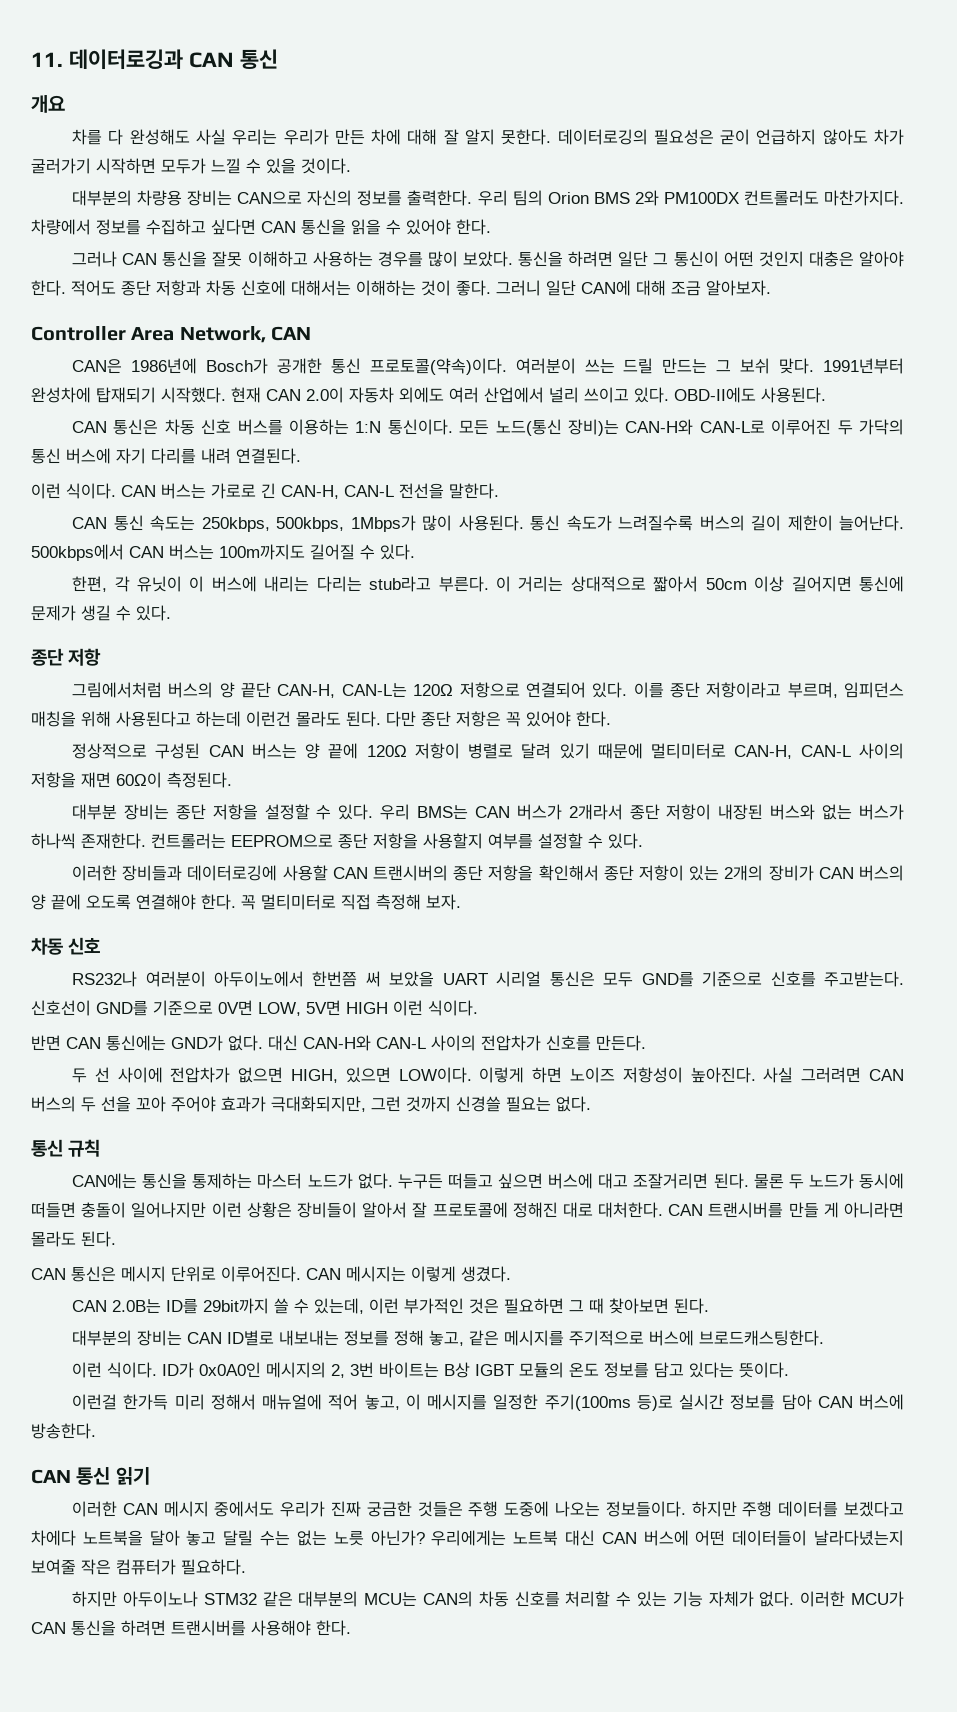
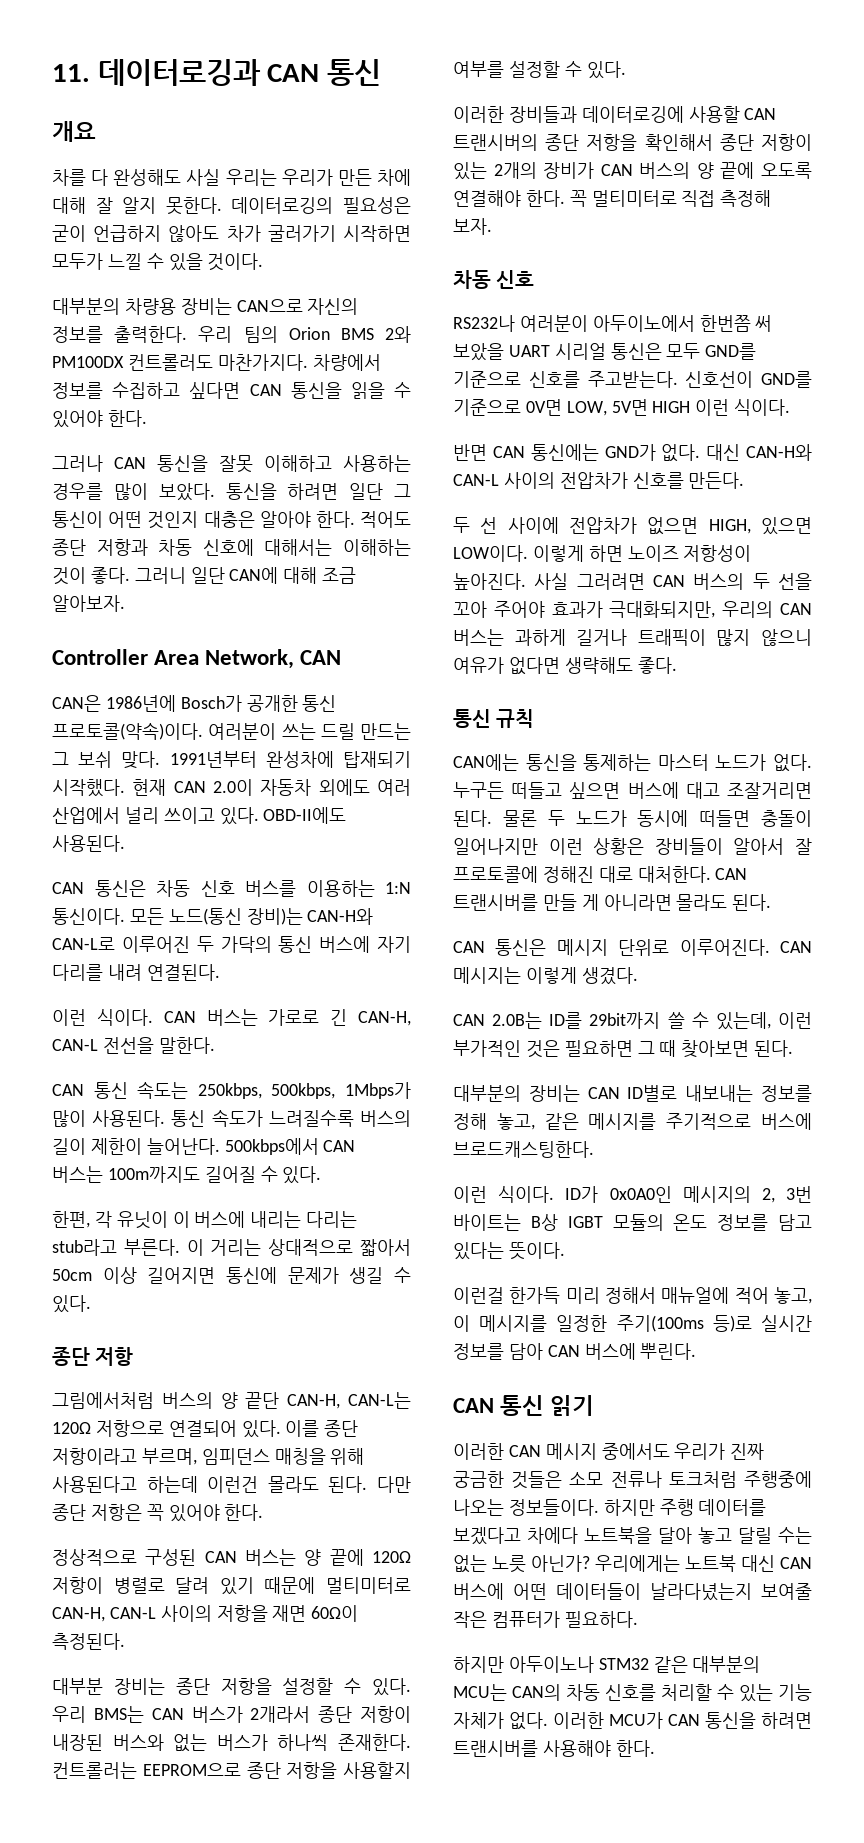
[371,1096,591,1112] 그런 것까지 신경쓸 필요는 없다. -> [722,601,812,618] [453,629,812,646] [453,657,677,675] 우리의 CAN 버스는 과하게 길거나 트래픽이 많지 않으니 여유가 없다면 생략해도 좋다.
[31,1423,96,1439] 방송한다. -> [640,1343,697,1360] 뿌린다.
[468,1501,550,1517] 주행 도중에 -> [569,1471,812,1488] 소모 전류나 토크처럼 주행중에

